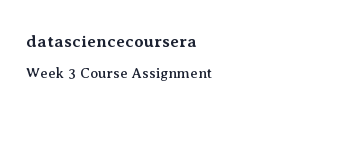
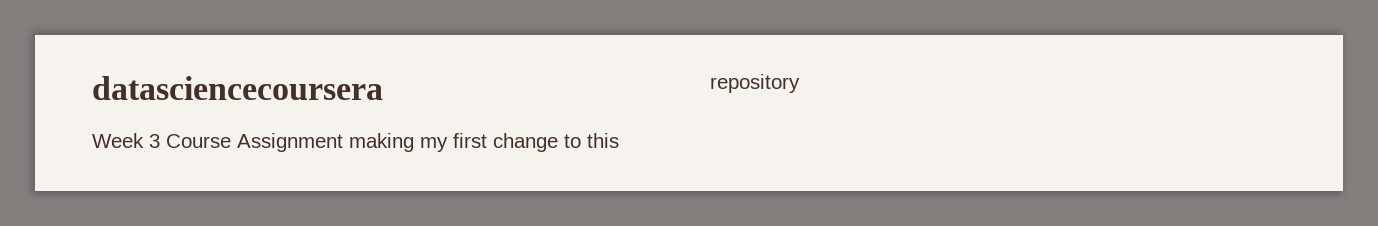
(212, 74) none -> [349,133,619,152] [710,74,800,93] making my first change to this repository

